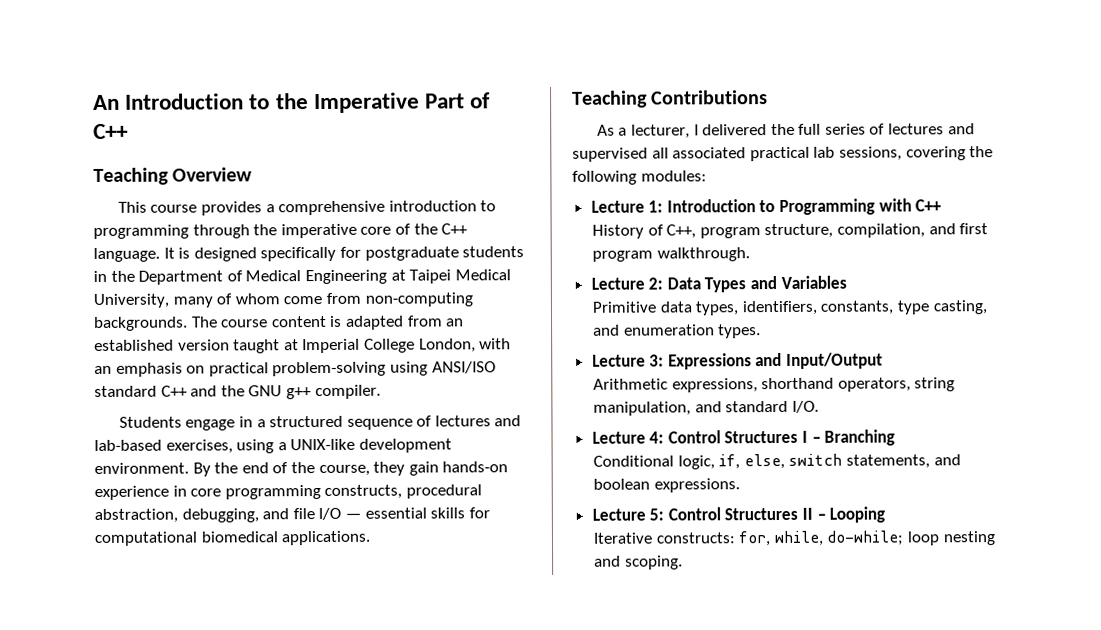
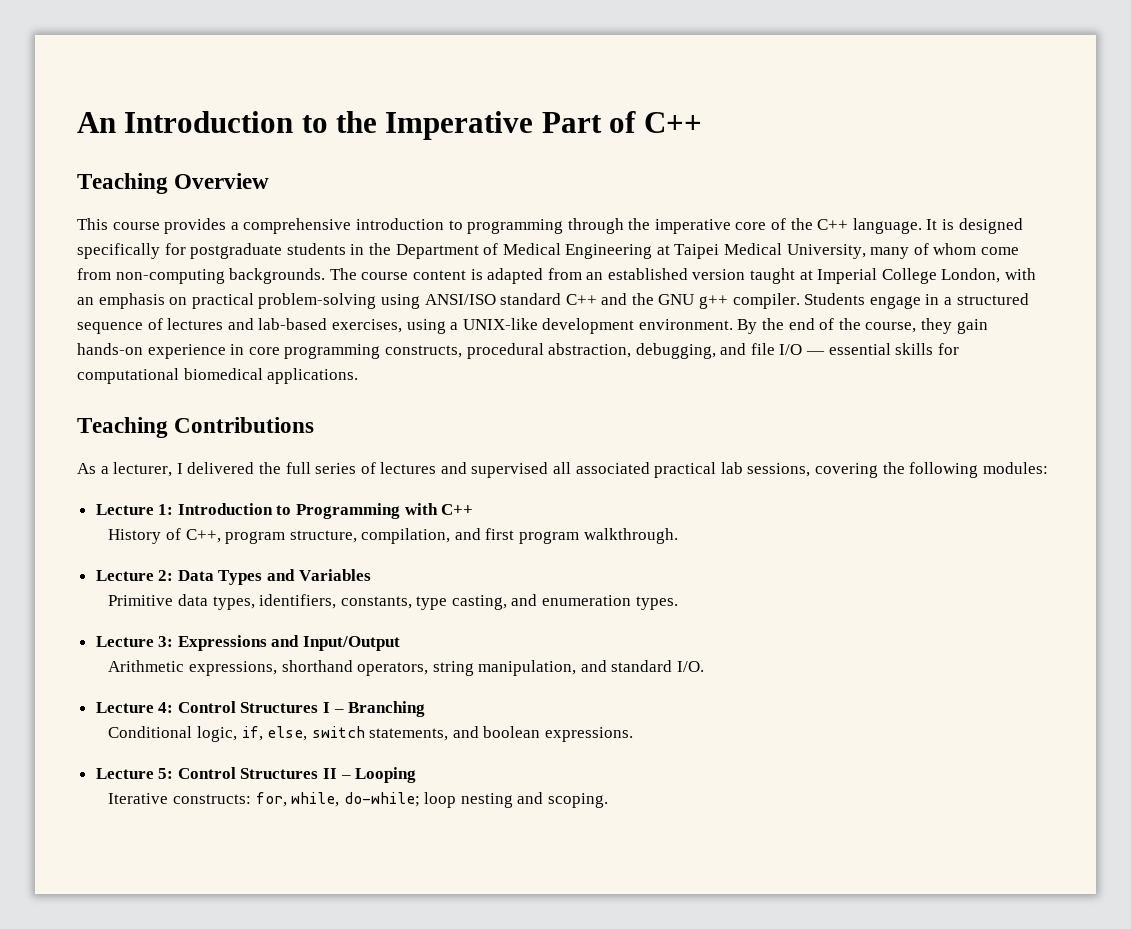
(381, 392) // -> (800, 301) none

